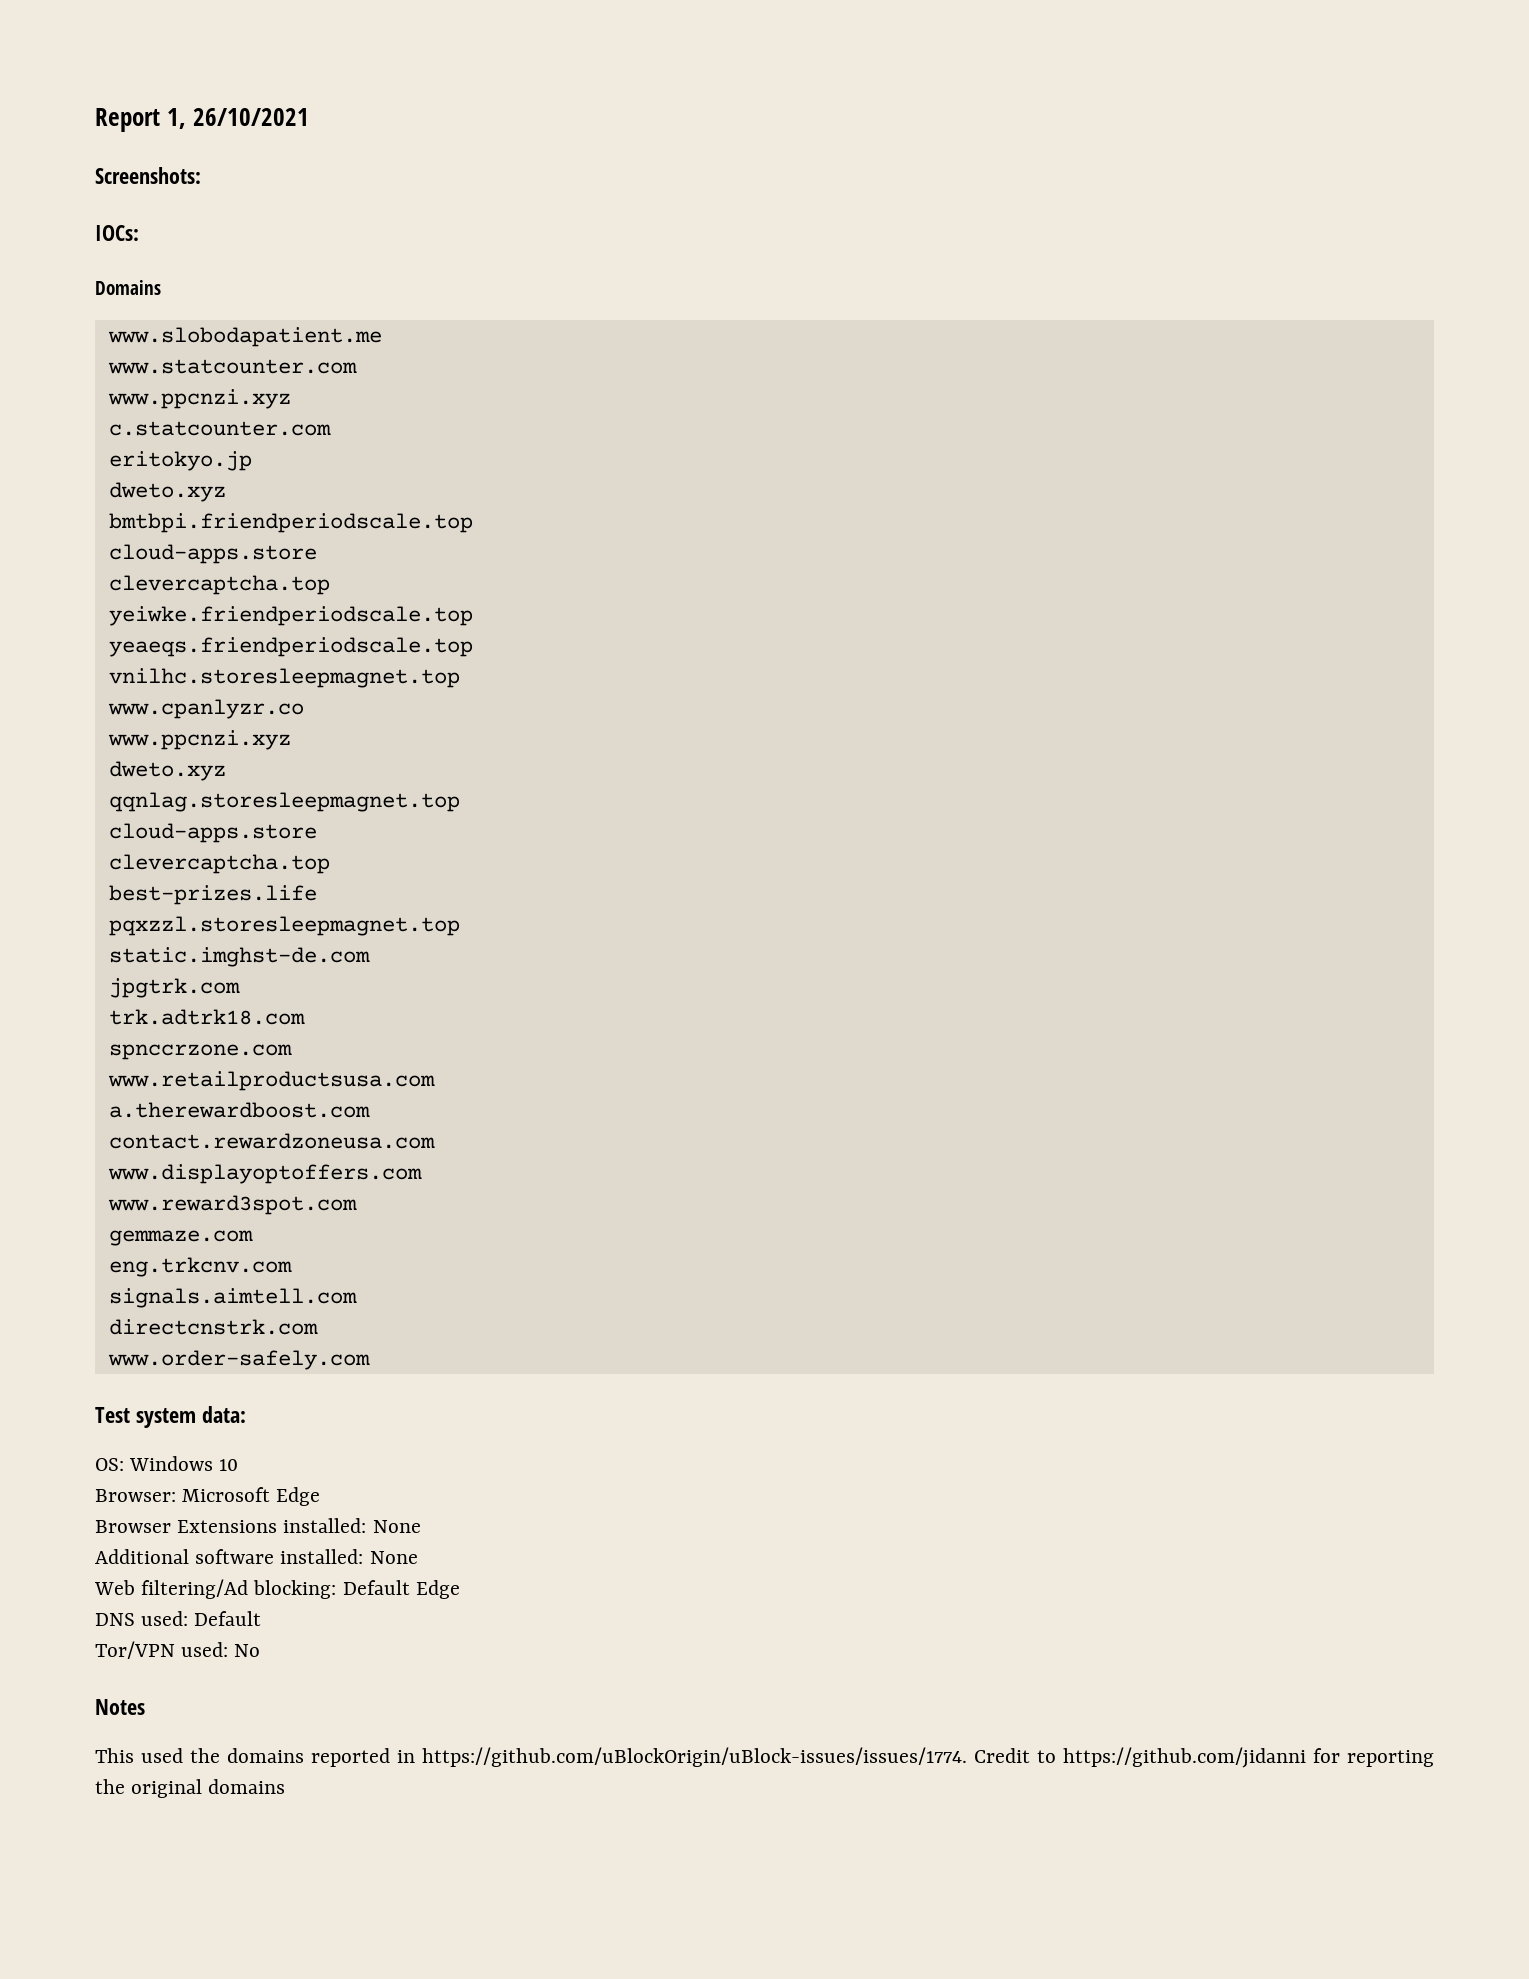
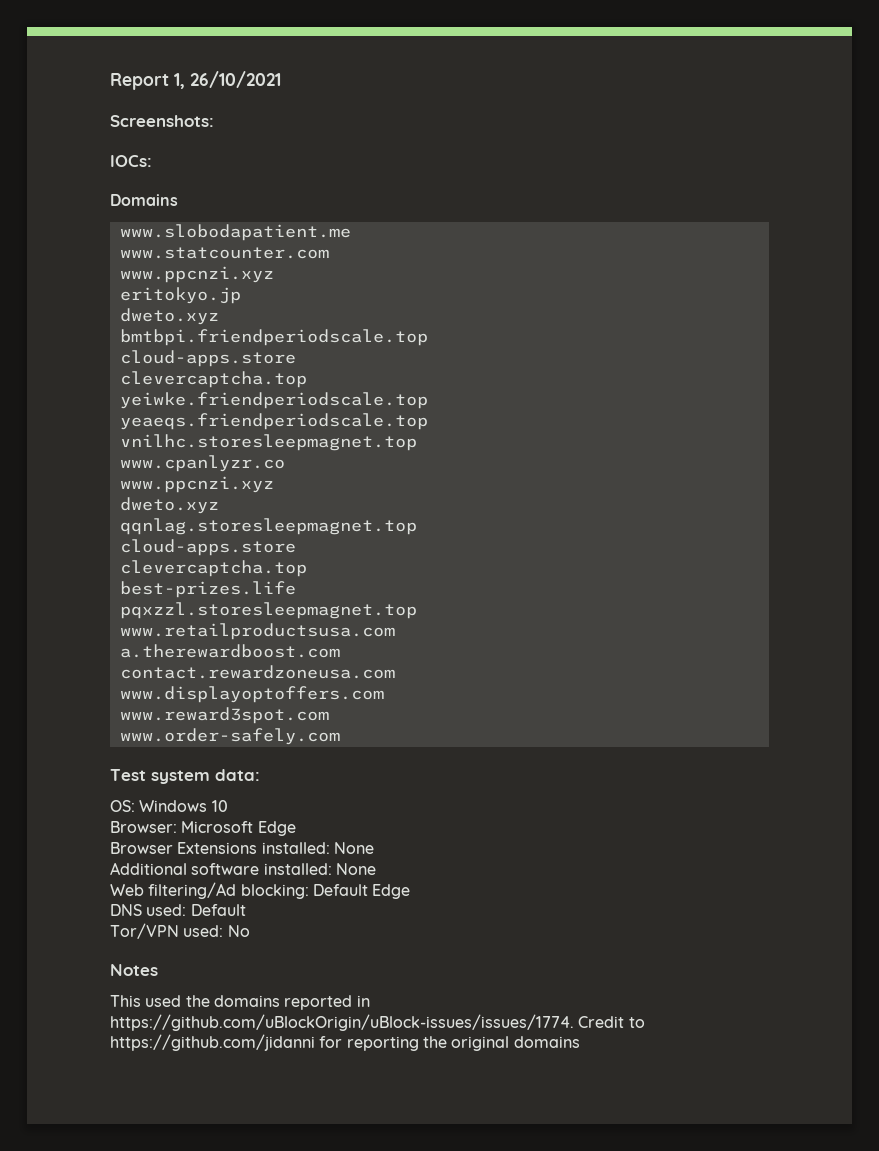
[108,421,331,436] // c.statcounter.com -> (274, 274) none
[108,947,370,967] [108,978,240,998] [108,1009,305,1025] [108,1044,292,1060] // static.imghst-de.com // jpgtrk.com // trk.adtrk18.com // spnccrzone.com -> (417, 610) none
[108,1230,253,1246] [108,1257,292,1277] [108,1288,357,1308] [108,1319,318,1335] // gemmaze.com // eng.trkcnv.com // signals.aimtell.com // directcnstrk.com -> (329, 715) none

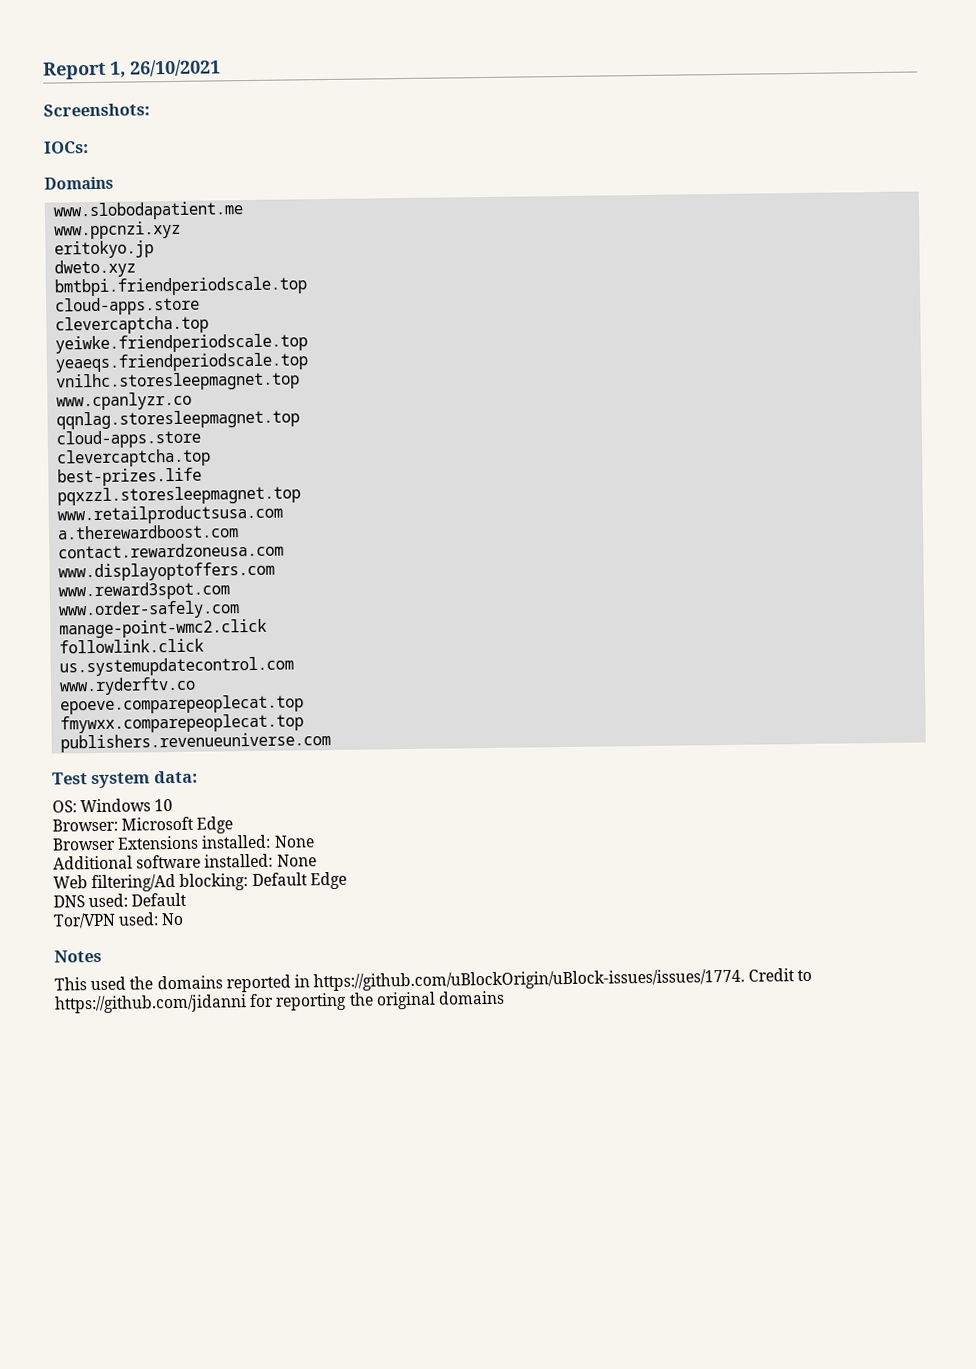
[119,247,329,259] // www.statcounter.com -> (245, 211) none
[119,476,274,493] [119,497,219,514] // www.ppcnzi.xyz // dweto.xyz -> (193, 401) none
(340, 736) none -> [59,618,268,639] [59,638,205,654] [59,656,295,677] [59,676,197,696] [60,694,305,715] [60,713,305,734] [60,731,332,753] // manage-point-wmc2.click // followlink.click // us.systemupdatecontrol.com // www.ryderftv.co // epoeve.comparepeoplecat.top // fmywxx.comparepeoplecat.top // publishers.revenueuniverse.com

